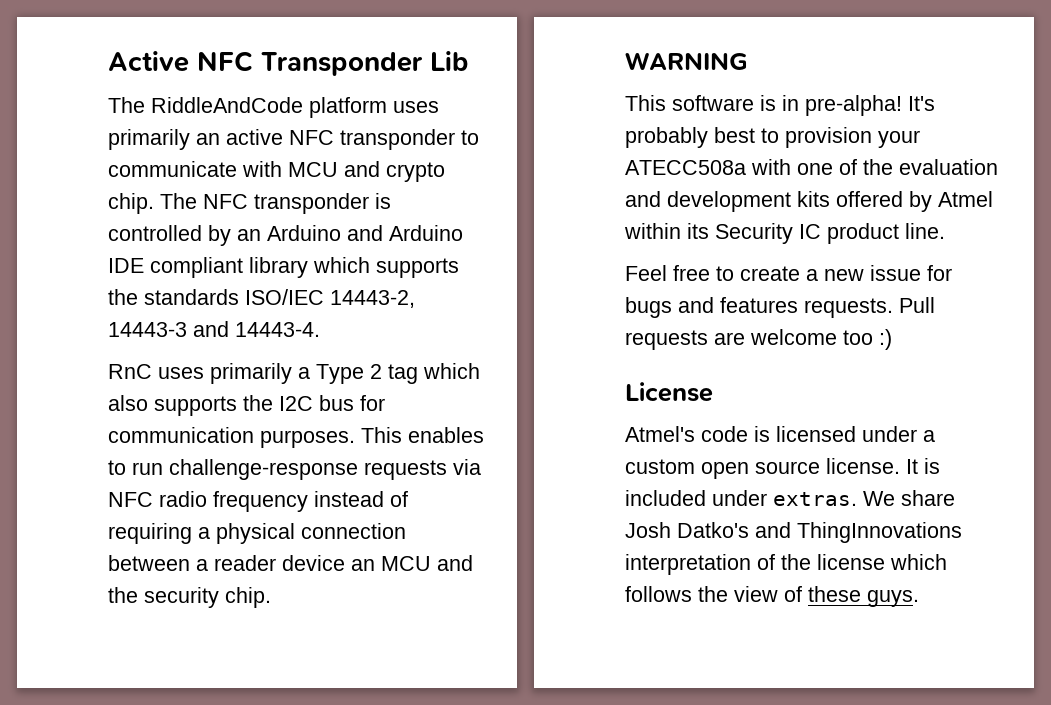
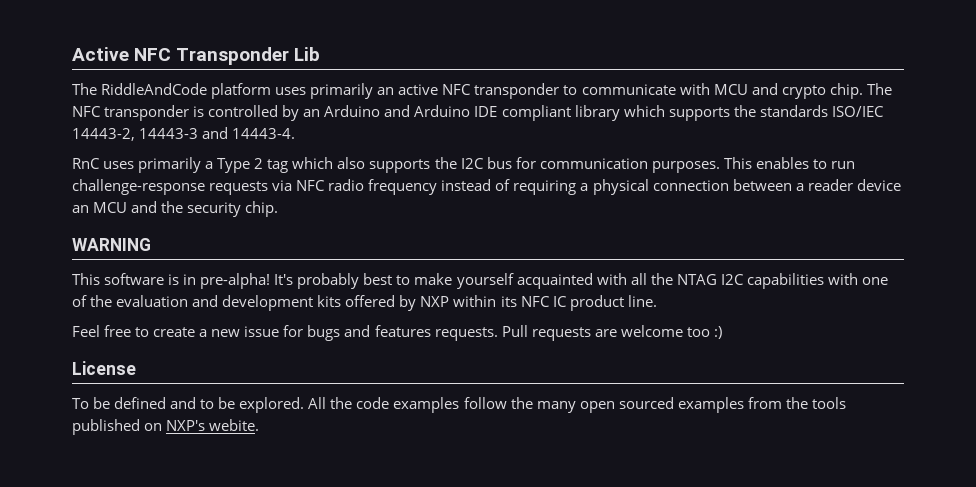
[785,127,920,148] [625,160,746,175] provision your ATECC508a -> [414,273,824,289] make yourself acquainted with all the NTAG I2C capabilities
[938,191,993,207] Atmel -> [420,296,450,307] NXP
[715,223,793,244] Security -> [520,296,550,307] NFC
[625,426,935,442] [625,458,940,479] [625,490,955,506] [625,522,962,543] [625,554,947,575] [625,586,919,607] Atmel's code is licensed under a custom open source license. It is included under extras. We share Josh Datko's and ThingInnovations interpretation of the license which follows the view of these guys. -> [72,397,846,413] [72,419,260,435] To be defined and to be explored. All the code examples follow the many open sourced examples from the tools published on NXP's webite.

